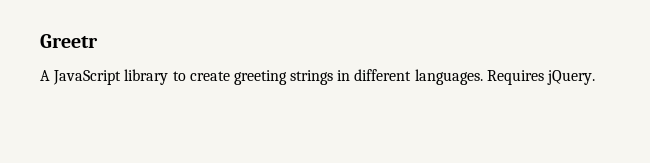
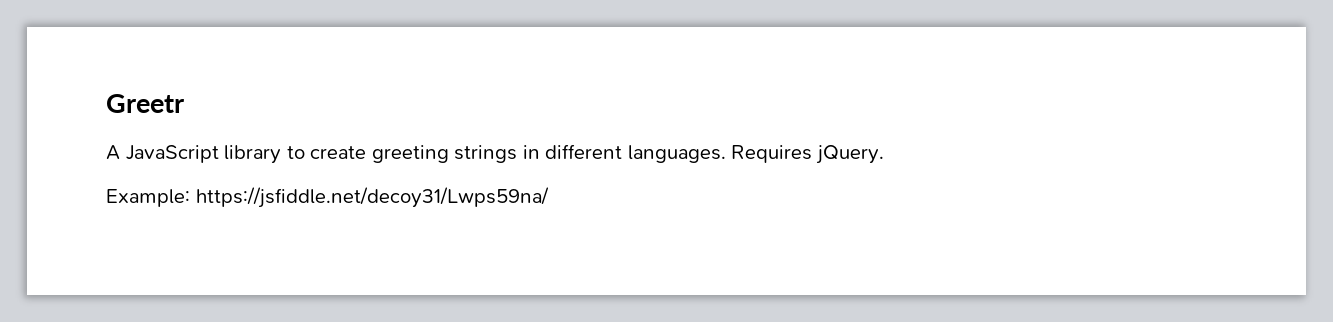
(596, 77) none -> [106,187,549,208] // Example: https://jsfiddle.net/decoy31/Lwps59na/

